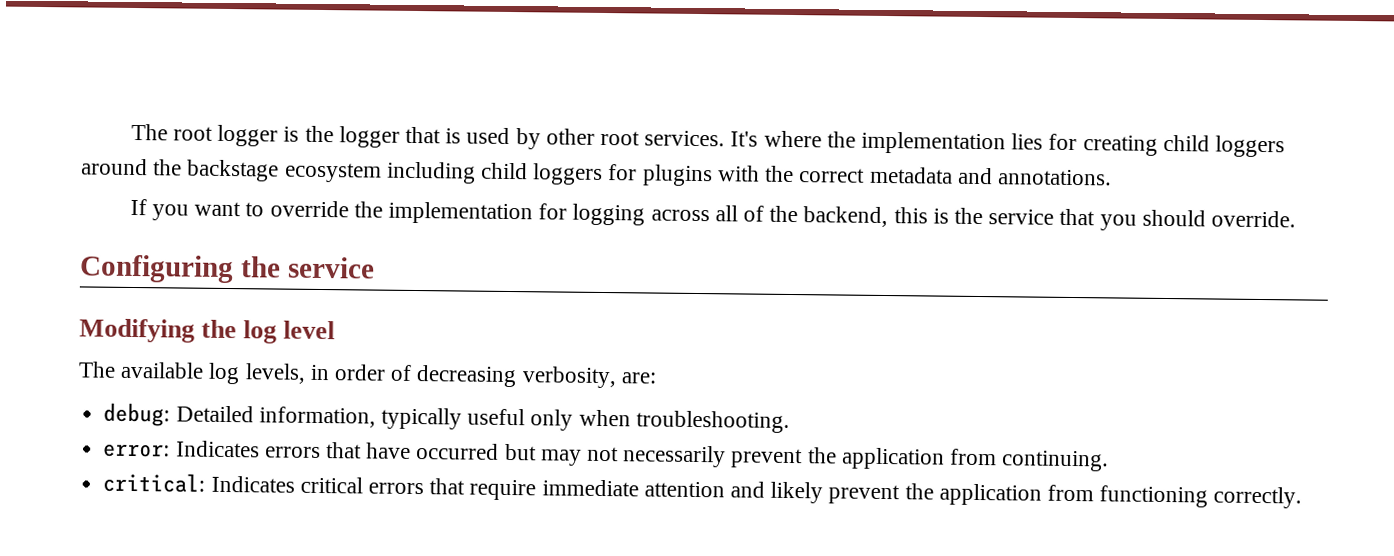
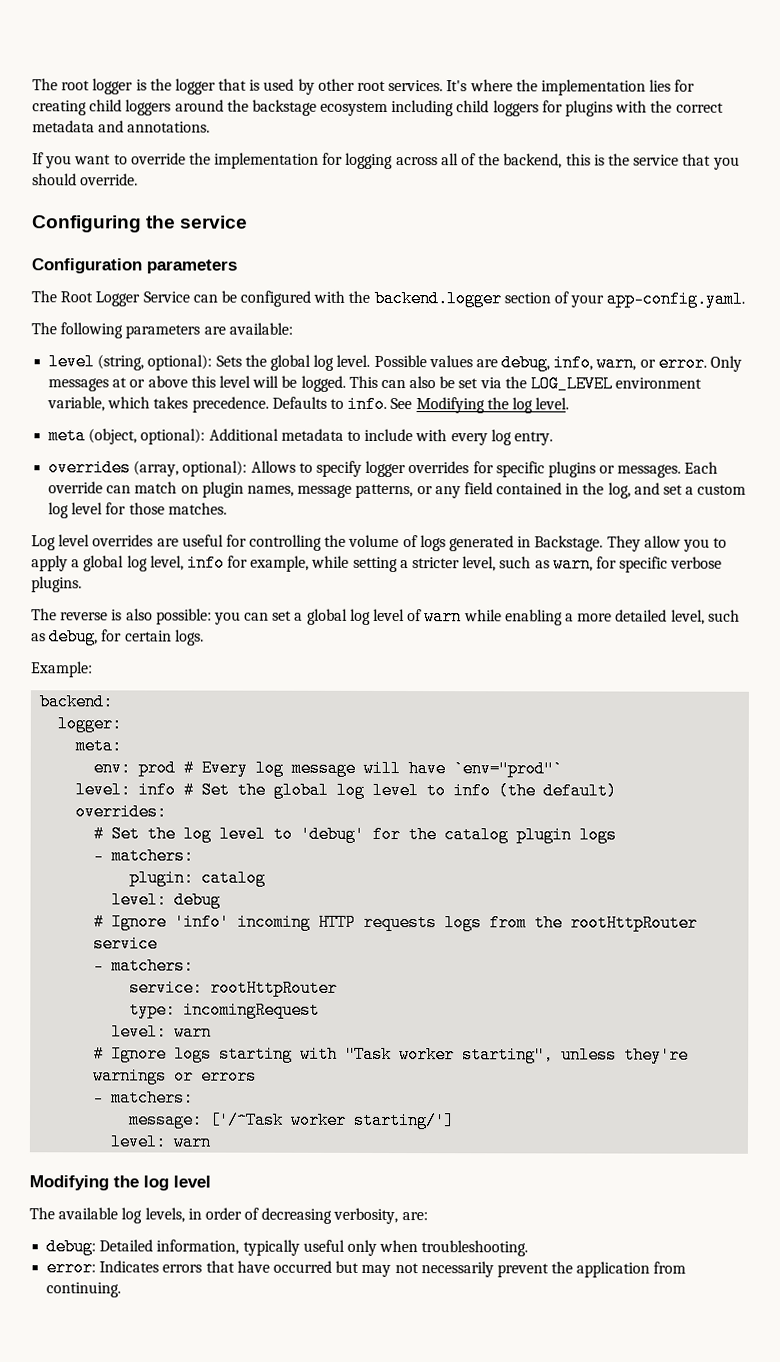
(375, 267) none -> [31,258,237,274] [31,289,746,308] [31,322,293,339] [48,353,743,372] [48,375,703,393] [47,395,570,414] [48,427,553,446] [48,459,719,478] [48,481,747,499] [48,502,227,519] [31,534,728,552] [31,554,723,573] [31,576,82,593] [31,608,740,626] [31,628,204,646] [31,661,93,678] [39,693,114,711] [57,715,123,733] [75,737,123,755] [93,759,564,778] [75,781,618,800] [75,803,168,821] [93,825,618,844] [93,847,195,865] [129,869,267,887] [111,891,222,909] [93,913,699,932] [93,935,159,953] [93,957,195,975] [129,979,339,997] [129,1001,321,1019] [111,1023,213,1041] [93,1045,690,1064] [93,1067,258,1085] [93,1089,195,1107] [128,1111,456,1130] [110,1133,212,1151] // Configuration parameters // The Root Logger Service can be configured with the backend.logger section of your app-config.yaml. // The following parameters are available: // level (string, optional): Sets the global log level. Possible values are debug, info, warn, or error. Only messages at or above this level will be logged. This can also be set via the LOG_LEVEL environment variable, which takes precedence. Defaults to info. See Modifying the log level. // meta (object, optional): Additional metadata to include with every log entry. // overrides (array, optional): Allows to specify logger overrides for specific plugins or messages. Each override can match on plugin names, message patterns, or any field contained in the log, and set a custom log level for those matches. // Log level overrides are useful for controlling the volume of logs generated in Backstage. They allow you to apply a global log level, info for example, while setting a stricter level, such as warn, for specific verbose plugins. // The reverse is also possible: you can set a global log level of warn while enabling a more detailed level, such as debug, for certain logs. // Example: // backend: // logger: // meta: // env: prod # Every log message will have `env="prod"` // level: info # Set the global log level to info (the default) // overrides: // # Set the log level to 'debug' for the catalog plugin logs // - matchers: // plugin: catalog // level: debug // # Ignore 'info' incoming HTTP requests logs from the rootHttpRouter service // - matchers: // service: rootHttpRouter // type: incomingRequest // level: warn // # Ignore logs starting with "Task worker starting", unless they're warnings or errors // - matchers: // message: ['/^Task worker starting/'] // level: warn
[102,472,1303,509] // critical: Indicates critical errors that require immediate attention and likely prevent the application from functioning correctly. -> (122, 1290) none

